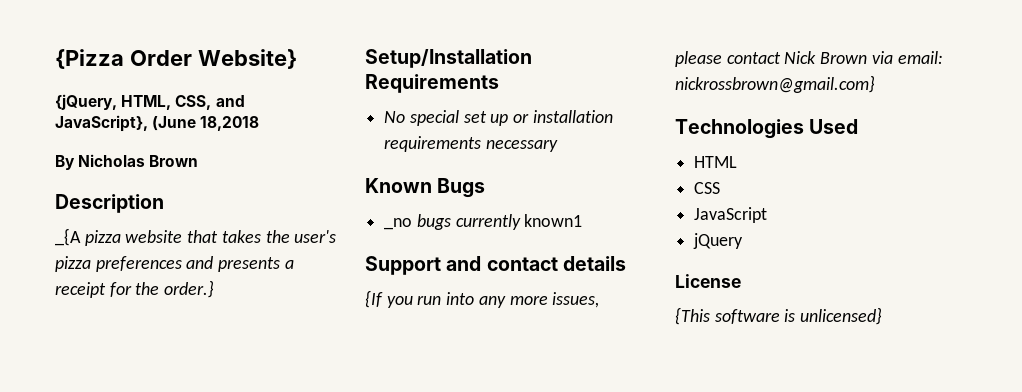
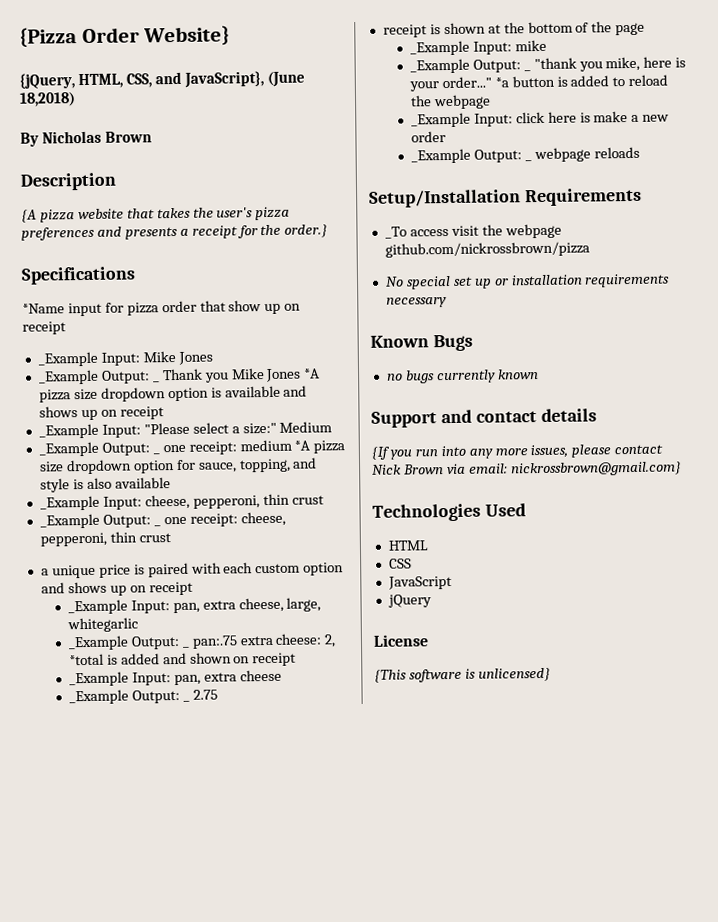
[200,116,260,131] 18,2018 -> [19,92,76,107] 18,2018)
[55,228,81,246] _{A -> [21,209,37,223] {A
[365,49,532,68] [365,74,499,93] Setup/Installation Requirements -> [21,266,136,285] [22,300,302,317] [22,321,66,335] [37,351,213,367] [37,368,321,385] [38,385,308,403] [38,406,164,421] [38,421,333,439] [38,439,346,457] [38,457,318,475] [39,477,171,493] [39,493,324,511] [39,511,286,529] [39,531,171,547] [40,562,345,579] [40,581,193,596] [67,597,322,615] [66,617,138,633] [67,633,337,651] [68,652,297,667] [68,669,282,687] [68,689,218,705] [382,21,646,38] [409,39,547,56] [409,56,687,74] [408,74,669,92] [409,94,491,110] [410,111,670,128] [410,131,446,143] [410,146,640,164] [369,187,642,208] [384,223,562,239] [384,241,590,258] Specifications // *Name input for pizza order that show up on receipt // _Example Input: Mike Jones // _Example Output: _ Thank you Mike Jones *A pizza size dropdown option is available and shows up on receipt // _Example Input: "Please select a size:" Medium // _Example Output: _ one receipt: medium *A pizza size dropdown option for sauce, topping, and style is also available // _Example Input: cheese, pepperoni, thin crust // _Example Output: _ one receipt: cheese, pepperoni, thin crust // a unique price is paired with each custom option and shows up on receipt // _Example Input: pan, extra cheese, large, whitegarlic // _Example Output: _ pan:.75 extra cheese: 2, *total is added and shown on receipt // _Example Input: pan, extra cheese // _Example Output: _ 2.75 // receipt is shown at the bottom of the page // _Example Input: mike // _Example Output: _ "thank you mike, here is your order..." *a button is added to reload the webpage // _Example Input: click here is make a new order // _Example Output: _ webpage reloads // Setup/Installation Requirements // _To access visit the webpage github.com/nickrossbrown/pizza
[384,218,413,230] _no -> [386,373,403,381] no
[524,214,583,227] known1 -> [497,369,539,380] known

